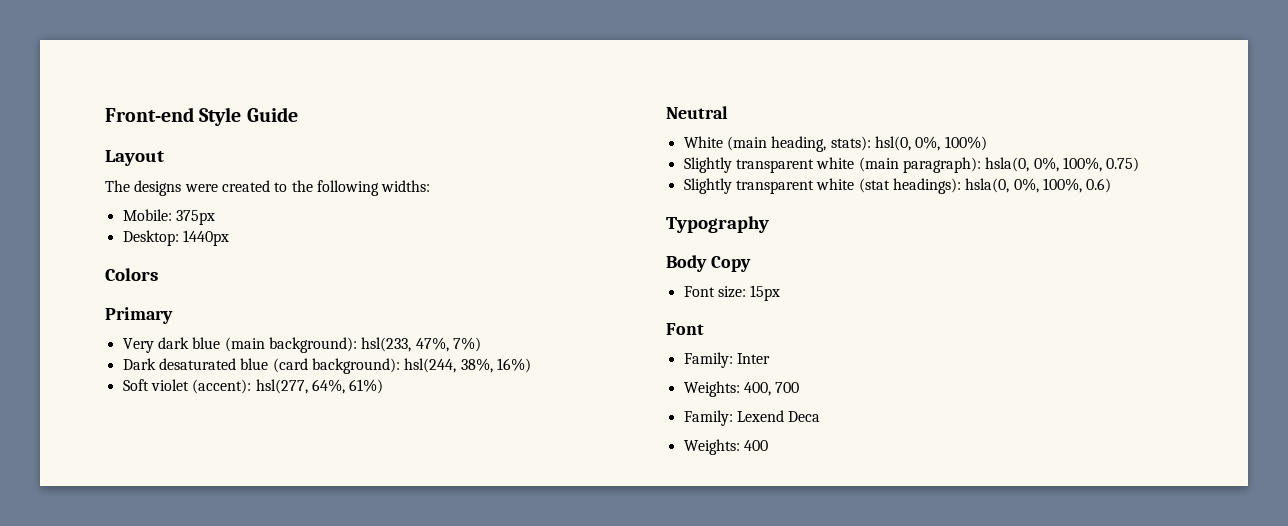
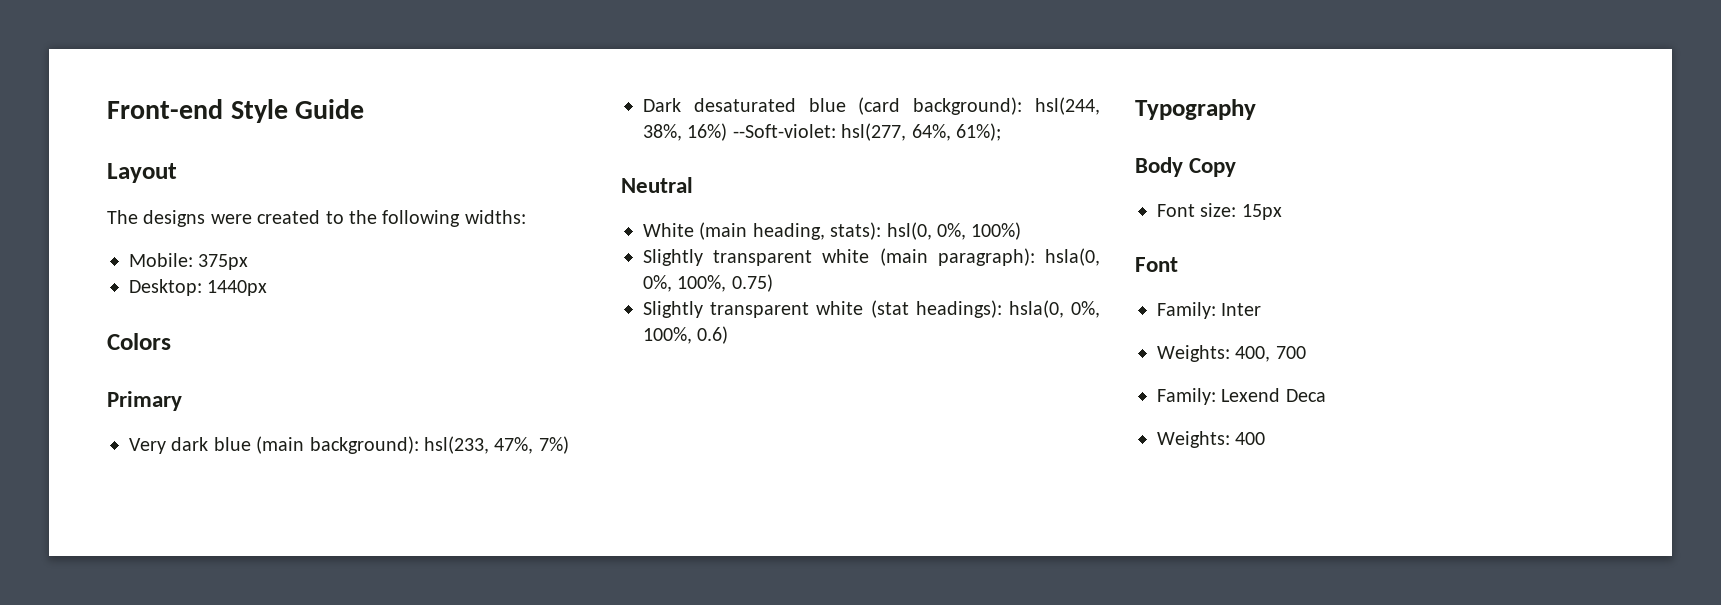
[122,379,252,394] // Soft violet (accent): -> [732,124,836,138] --Soft-violet:
[349,379,384,394] 61%) -> [956,123,1001,141] 61%);

